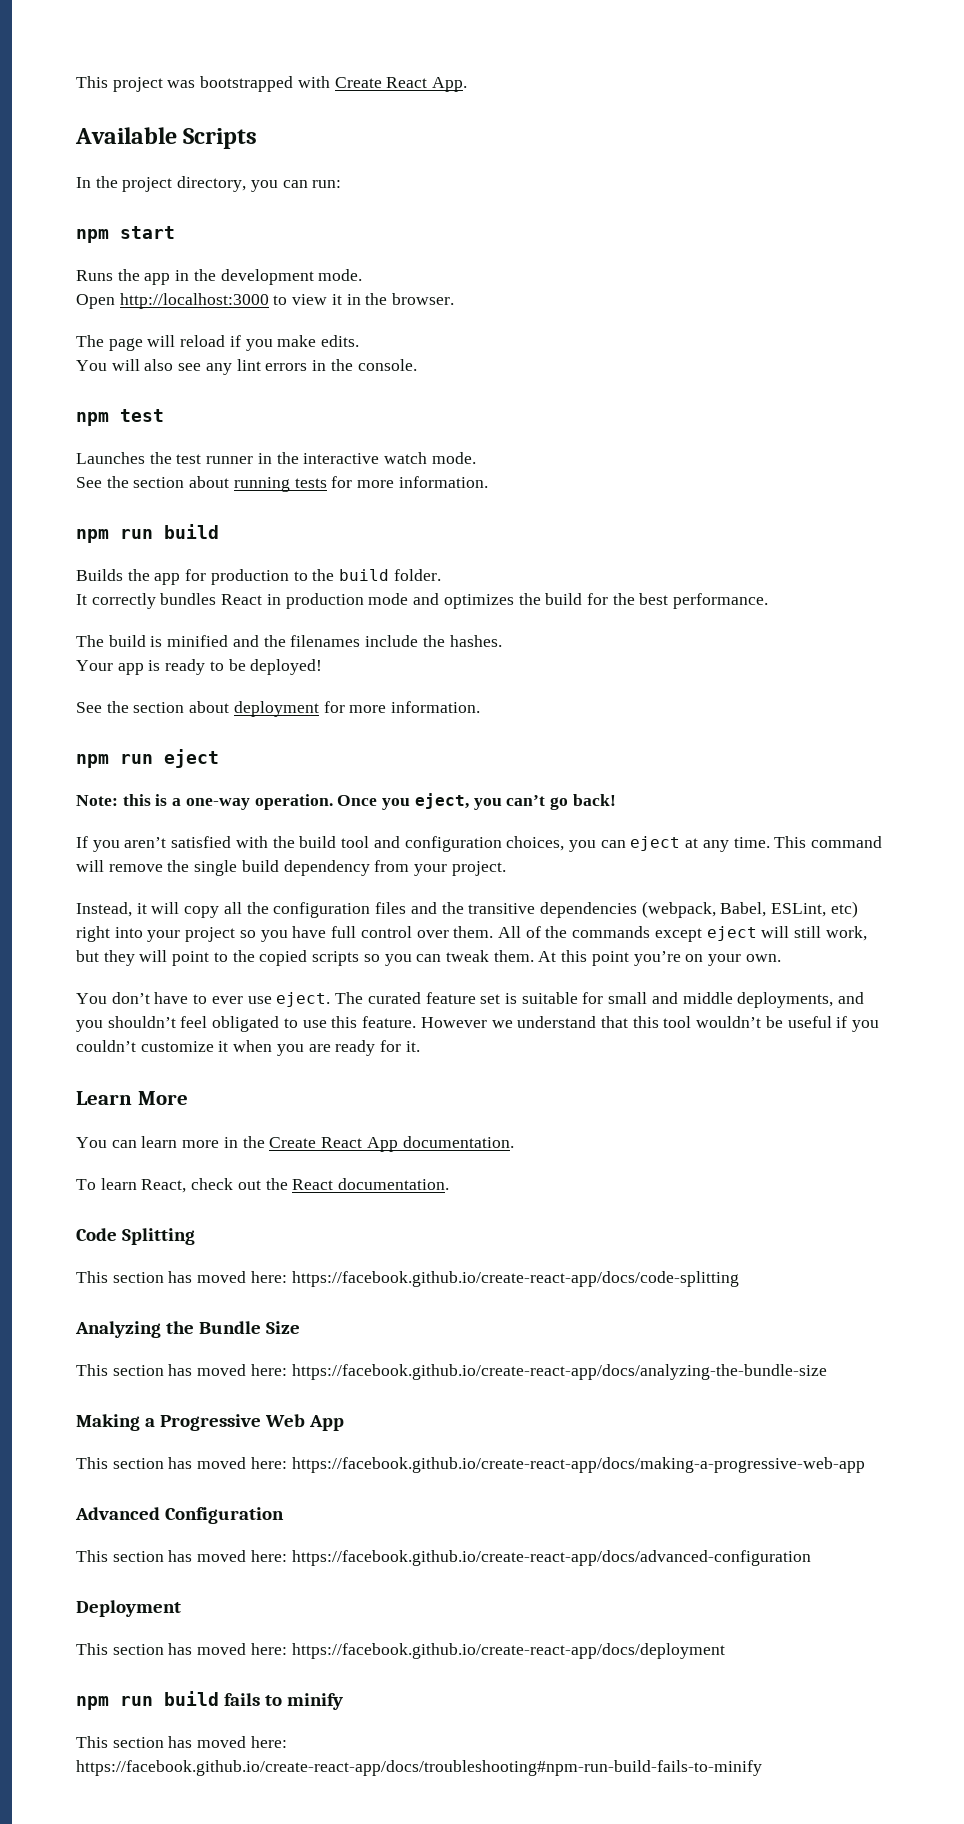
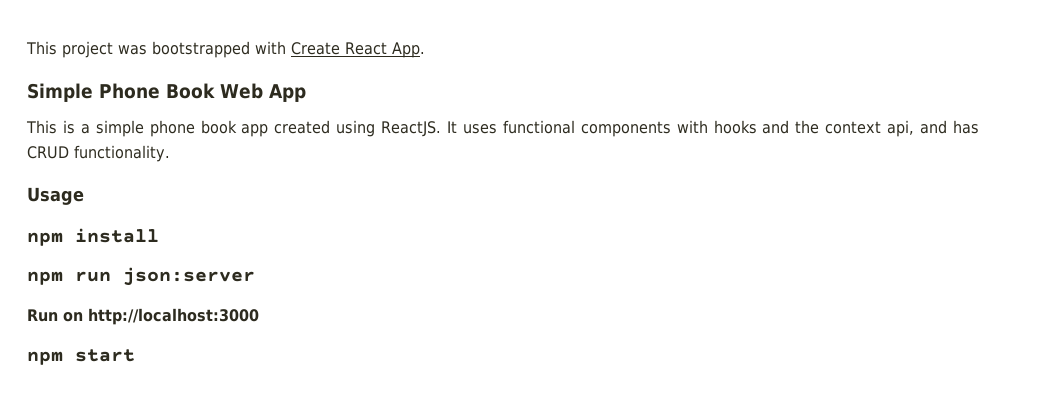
[75,127,258,149] [76,176,342,192] [76,226,175,243] [76,269,363,285] [76,293,455,309] [76,335,360,351] [76,359,417,375] [76,409,164,426] [76,452,476,464] [76,476,488,492] [76,524,219,543] [76,569,441,585] [76,593,769,609] [76,635,502,647] [76,659,323,675] [76,701,481,717] [76,749,219,768] [76,793,616,810] [76,836,883,852] [76,860,506,876] [76,901,858,918] [76,926,867,942] [76,950,781,966] [76,992,865,1008] [76,1016,880,1032] [76,1040,420,1056] [76,1091,188,1105] [76,1136,514,1152] [76,1178,450,1193] [76,1228,195,1245] [76,1271,739,1287] [75,1321,300,1338] [76,1364,827,1380] [76,1414,344,1431] [76,1457,865,1473] [75,1507,284,1524] [76,1550,811,1566] [76,1600,181,1617] [76,1643,725,1659] [76,1691,343,1710] [76,1736,287,1748] [76,1760,762,1776] Available Scripts // In the project directory, you can run: // npm start // Runs the app in the development mode. // Open http://localhost:3000 to view it in the browser. // The page will reload if you make edits. // You will also see any lint errors in the console. // npm test // Launches the test runner in the interactive watch mode. // See the section about running tests for more information. // npm run build // Builds the app for production to the build folder. // It correctly bundles React in production mode and optimizes the build for the best performance. // The build is minified and the filenames include the hashes. // Your app is ready to be deployed! // See the section about deployment for more information. // npm run eject // Note: this is a one-way operation. Once you eject, you can’t go back! // If you aren’t satisfied with the build tool and configuration choices, you can eject at any time. This command will remove the single build dependency from your project. // Instead, it will copy all the configuration files and the transitive dependencies (webpack, Babel, ESLint, etc) right into your project so you have full control over them. All of the commands except eject will still work, but they will point to the copied scripts so you can tweak them. At this point you’re on your own. // You don’t have to ever use eject. The curated feature set is suitable for small and middle deployments, and you shouldn’t feel obligated to use this feature. However we understand that this tool wouldn’t be useful if you couldn’t customize it when you are ready for it. // Learn More // You can learn more in the Create React App documentation. // To learn React, check out the React documentation. // Code Splitting // This section has moved here: https://facebook.github.io/create-react-app/docs/code-splitting // Analyzing the Bundle Size // This section has moved here: https://facebook.github.io/create-react-app/docs/analyzing-the-bundle-size // Making a Progressive Web App // This section has moved here: https://facebook.github.io/create-react-app/docs/making-a-progressive-web-app // Advanced Configuration // This section has moved here: https://facebook.github.io/create-react-app/docs/advanced-configuration // Deployment // This section has moved here: https://facebook.github.io/create-react-app/docs/deployment // npm run build fails to minify // This section has moved here: https://facebook.github.io/create-react-app/docs/troubleshooting#npm-run-build-fails-to-minify -> [27,83,306,102] [26,120,980,137] [27,145,170,162] [27,187,84,205] [27,228,159,246] [27,267,255,286] [27,308,259,325] [27,349,135,365] Simple Phone Book Web App // This is a simple phone book app created using ReactJS. It uses functional components with hooks and the context api, and has CRUD functionality. // Usage // npm install // npm run json:server // Run on http://localhost:3000 // npm start

